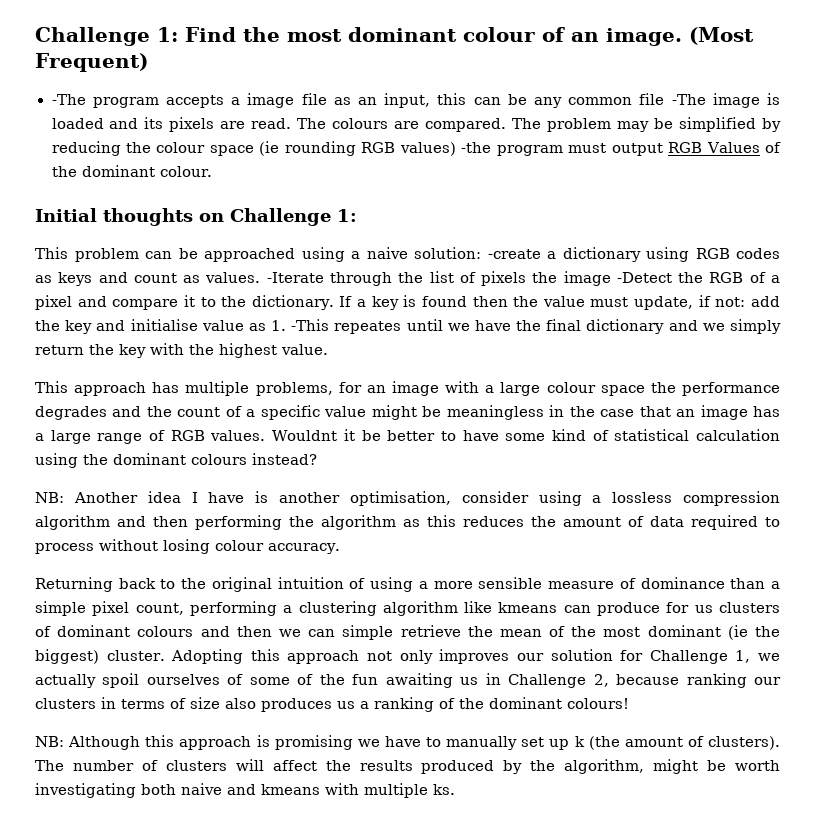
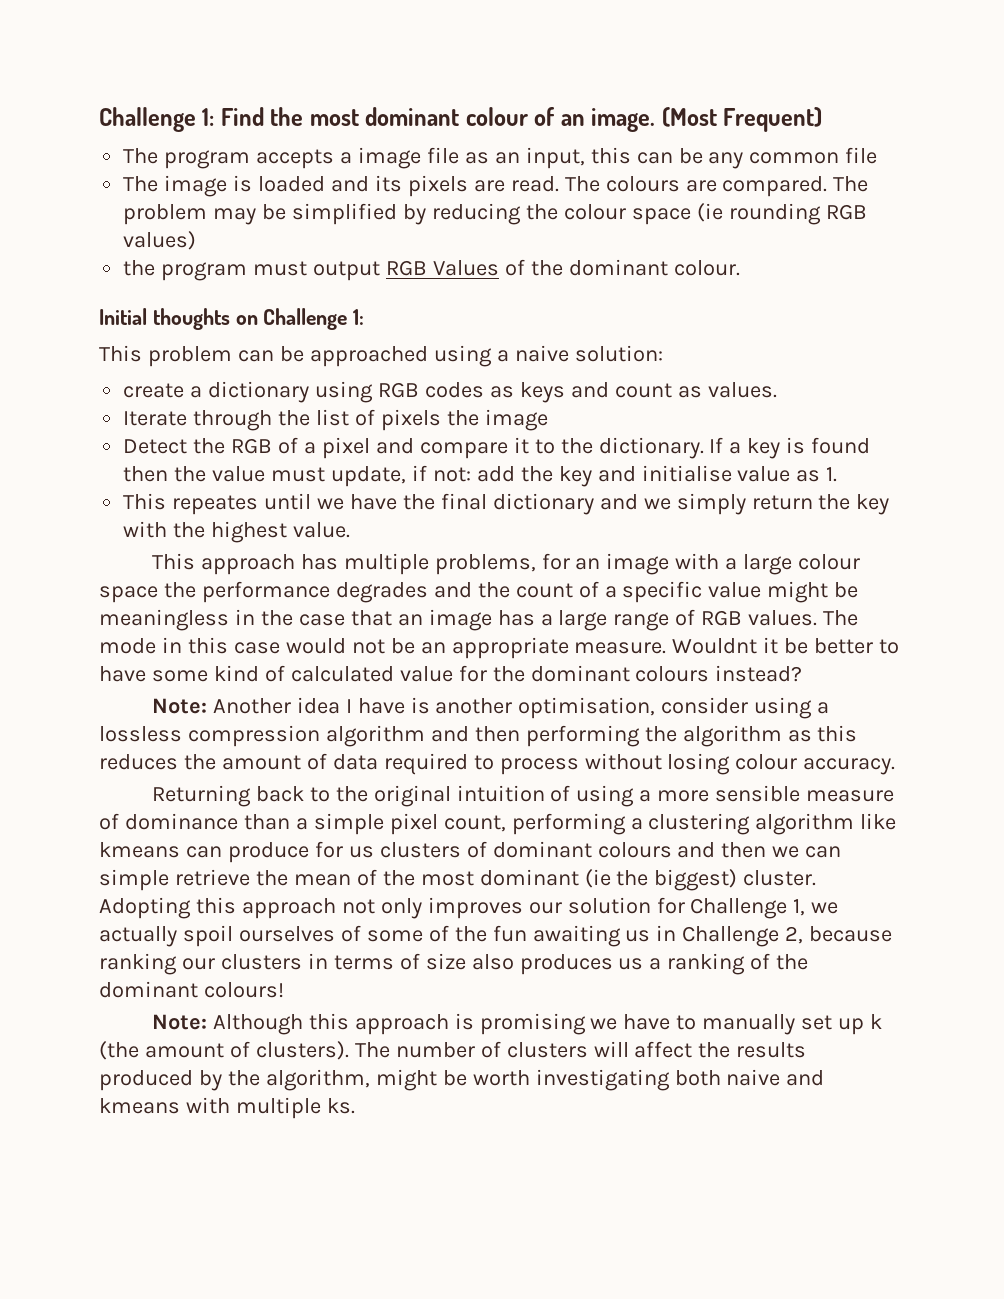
[51,94,86,105] -The -> [123,148,159,164] The
[671,94,706,105] -The -> [123,176,159,192] // The
[461,142,492,153] -the -> [123,260,156,276] // the
[487,249,541,259] -create -> [123,383,185,398] // create
[266,272,324,283] -Iterate -> [123,411,188,426] // Iterate
[616,272,672,283] -Detect -> [123,439,188,454] // Detect
[291,319,330,331] -This -> [123,493,167,510] // This
(266, 435) none -> [823,610,859,626] [99,637,667,659] The mode in this case would not be an appropriate measure.
[614,429,780,441] [35,453,78,468] statistical calculation using -> [290,665,487,682] calculated value for
[35,492,64,503] NB: -> [151,698,207,714] Note:
[35,736,64,747] NB: -> [151,1014,207,1030] Note:

